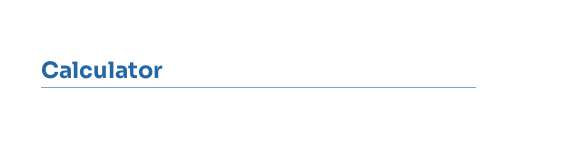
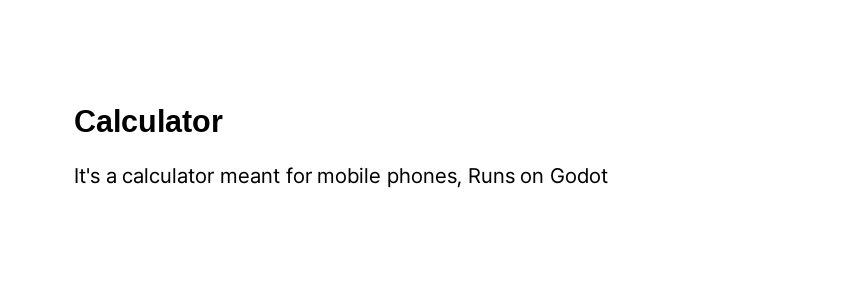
(163, 70) none -> [74,167,609,188] // It's a calculator meant for mobile phones, Runs on Godot

